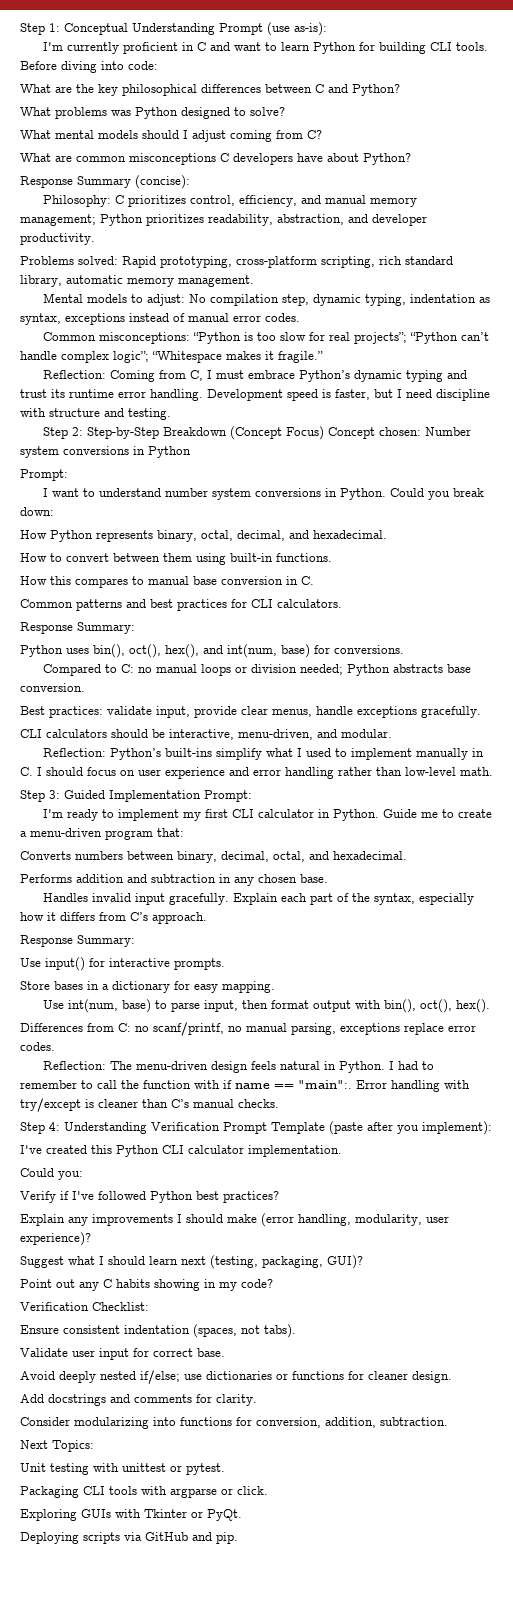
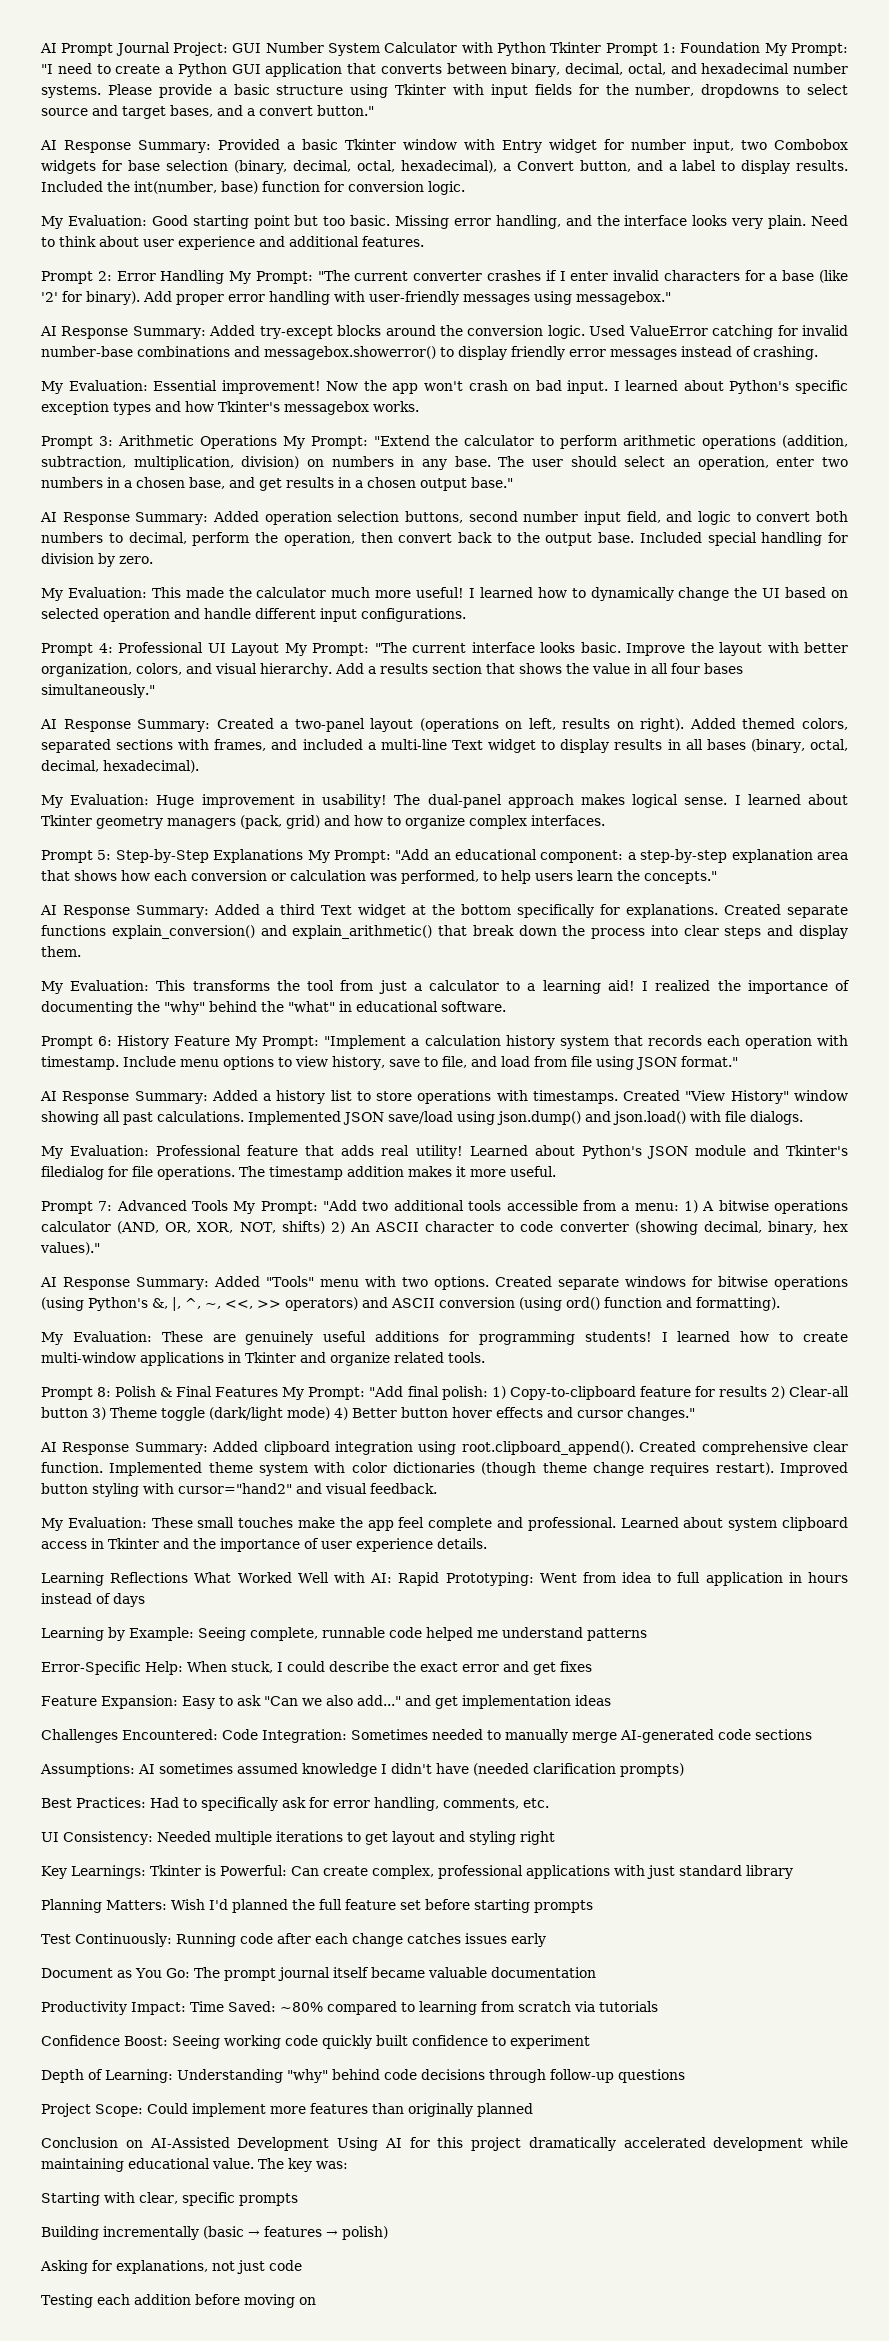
[20,22,327,36] [43,42,489,54] [20,61,158,73] [20,84,400,96] [20,107,285,119] [20,130,322,142] [20,153,411,165] [20,175,190,189] [43,195,418,207] [20,214,427,226] [20,233,95,245] [20,256,453,268] [20,275,254,287] [43,293,491,306] [20,313,300,325] [43,332,490,344] [20,351,323,363] [43,370,468,382] [20,389,490,401] [20,408,171,420] [43,426,472,440] [20,446,191,458] [20,469,68,481] [43,488,485,500] [20,507,54,516] [20,530,387,542] [20,553,332,565] [20,576,314,588] [20,599,342,611] [20,622,135,634] [20,644,404,658] [43,664,472,676] [20,683,85,692] [20,706,481,718] [20,729,392,740] [43,748,485,760] [20,767,493,779] [20,790,252,802] [43,809,493,821] [20,828,184,840] [20,851,123,860] Step 1: Conceptual Understanding Prompt (use as-is): // I'm currently proficient in C and want to learn Python for building CLI tools. Before diving into code: // What are the key philosophical differences between C and Python? // What problems was Python designed to solve? // What mental models should I adjust coming from C? // What are common misconceptions C developers have about Python? // Response Summary (concise): // Philosophy: C prioritizes control, efficiency, and manual memory management; Python prioritizes readability, abstraction, and developer productivity. // Problems solved: Rapid prototyping, cross-platform scripting, rich standard library, automatic memory management. // Mental models to adjust: No compilation step, dynamic typing, indentation as syntax, exceptions instead of manual error codes. // Common misconceptions: “Python is too slow for real projects”; “Python can’t handle complex logic”; “Whitespace makes it fragile.” // Reflection: Coming from C, I must embrace Python’s dynamic typing and trust its runtime error handling. Development speed is faster, but I need discipline with structure and testing. // Step 2: Step-by-Step Breakdown (Concept Focus) Concept chosen: Number system conversions in Python // Prompt: // I want to understand number system conversions in Python. Could you break down: // How Python represents binary, octal, decimal, and hexadecimal. // How to convert between them using built-in functions. // How this compares to manual base conversion in C. // Common patterns and best practices for CLI calculators. // Response Summary: // Python uses bin(), oct(), hex(), and int(num, base) for conversions. // Compared to C: no manual loops or division needed; Python abstracts base conversion. // Best practices: validate input, provide clear menus, handle exceptions gracefully. // CLI calculators should be interactive, menu-driven, and modular. // Reflection: Python’s built-ins simplify what I used to implement manually in C. I should focus on user experience and error handling rather than low-level math. // Step 3: Guided Implementation Prompt: // I'm ready to implement my first CLI calculator in Python. Guide me to create a menu-driven program that: // Converts numbers -> [40,42,849,56] [41,63,442,77] AI Prompt Journal Project: GUI Number System Calculator with Python Tkinter Prompt 1: Foundation My Prompt: "I need to create a Python GUI application that converts
[333,851,407,860] [20,874,328,886] [43,893,475,905] [20,912,207,924] [20,935,135,947] [20,957,225,971] [20,981,275,993] [43,999,491,1013] [20,1022,476,1036] [20,1042,55,1051] [43,1061,435,1073] [20,1080,470,1092] [20,1098,279,1112] [20,1121,492,1135] [20,1145,342,1157] [20,1168,83,1180] [20,1191,279,1203] [20,1213,449,1227] [20,1232,91,1246] [20,1255,363,1269] [20,1279,273,1291] [20,1302,149,1311] [20,1324,296,1338] [20,1348,225,1360] [20,1370,452,1384] [20,1394,257,1406] [20,1417,448,1429] [20,1440,94,1452] [20,1463,225,1475] [20,1486,268,1498] [20,1509,242,1521] [20,1532,238,1544] hexadecimal. // Performs addition and subtraction in any chosen base. // Handles invalid input gracefully. Explain each part of the syntax, especially how it differs from C’s approach. // Response Summary: // Use input() for interactive prompts. // Store bases in a dictionary for easy mapping. // Use int(num, base) to parse input, then format output with bin(), oct(), hex(). // Differences from C: no scanf/printf, no manual parsing, exceptions replace error codes. // Reflection: The menu-driven design feels natural in Python. I had to remember to call the function with if name == "main":. Error handling with try/except is cleaner than C’s manual checks. // Step 4: Understanding Verification Prompt Template (paste after you implement): // I've created this Python CLI calculator implementation. // Could you: // Verify if I've followed Python best practices? // Explain any improvements I should make (error handling, modularity, user experience)? // Suggest what I should learn next (testing, packaging, GUI)? // Point out any C habits showing in my code? // Verification Checklist: // Ensure consistent indentation (spaces, not tabs). // Validate user input for correct base. // Avoid deeply nested if/else; use dictionaries or functions for cleaner design. // Add docstrings and comments for clarity. // Consider modularizing into functions for conversion, addition, subtraction. // Next Topics: // Unit testing with unittest or pytest. // Packaging CLI tools with argparse or click. // Exploring GUIs with Tkinter or PyQt. // Deploying scripts via GitHub and pip. -> [701,63,848,74] [41,84,848,98] [41,105,374,119] [40,139,848,153] [41,160,848,174] [41,181,465,195] [41,215,848,229] [41,236,424,250] [41,270,849,284] [41,291,671,305] [40,325,848,339] [41,346,818,360] [41,380,848,394] [41,401,419,415] [41,435,848,449] [41,456,848,470] [41,477,513,491] [40,511,848,525] [41,532,848,546] [41,553,153,567] [41,587,849,601] [41,608,466,622] [41,642,848,656] [41,663,743,677] [41,684,155,698] [40,718,848,732] [41,739,849,753] [41,760,199,773] [41,794,848,808] [41,815,605,829] [41,849,848,863] [41,870,717,884] [40,904,848,918] [41,925,848,939] [41,946,81,957] [41,980,850,994] [41,1001,506,1015] [41,1035,849,1049] [41,1056,738,1070] [40,1090,848,1104] [41,1111,803,1125] [41,1145,848,1159] [41,1166,556,1180] [41,1200,849,1214] [41,1221,848,1235] [40,1242,100,1255] [40,1276,848,1290] [41,1297,780,1311] [41,1331,849,1345] [41,1352,485,1366] [41,1386,849,1400] [41,1407,695,1421] [40,1441,848,1455] [41,1462,848,1476] [41,1483,437,1497] [41,1517,848,1531] [41,1538,487,1552] [41,1572,848,1586] [41,1593,145,1607] [41,1627,647,1641] [41,1661,592,1675] [41,1695,611,1709] [41,1729,812,1743] [40,1763,684,1777] [41,1797,549,1811] [41,1831,555,1845] [41,1865,793,1879] [41,1899,593,1913] [41,1933,546,1947] [41,1967,596,1981] [41,2001,658,2015] [41,2035,590,2049] [41,2069,685,2083] [41,2103,533,2117] [41,2137,848,2151] [41,2158,348,2172] [41,2192,298,2206] [41,2226,388,2240] [40,2260,302,2274] [41,2294,316,2308] hexadecimal number systems. Please provide a basic structure using Tkinter with input fields for the number, dropdowns to select source and target bases, and a convert button." // AI Response Summary: Provided a basic Tkinter window with Entry widget for number input, two Combobox widgets for base selection (binary, decimal, octal, hexadecimal), a Convert button, and a label to display results. Included the int(number, base) function for conversion logic. // My Evaluation: Good starting point but too basic. Missing error handling, and the interface looks very plain. Need to think about user experience and additional features. // Prompt 2: Error Handling My Prompt: "The current converter crashes if I enter invalid characters for a base (like '2' for binary). Add proper error handling with user-friendly messages using messagebox." // AI Response Summary: Added try-except blocks around the conversion logic. Used ValueError catching for invalid number-base combinations and messagebox.showerror() to display friendly error messages instead of crashing. // My Evaluation: Essential improvement! Now the app won't crash on bad input. I learned about Python's specific exception types and how Tkinter's messagebox works. // Prompt 3: Arithmetic Operations My Prompt: "Extend the calculator to perform arithmetic operations (addition, subtraction, multiplication, division) on numbers in any base. The user should select an operation, enter two numbers in a chosen base, and get results in a chosen output base." // AI Response Summary: Added operation selection buttons, second number input field, and logic to convert both numbers to decimal, perform the operation, then convert back to the output base. Included special handling for division by zero. // My Evaluation: This made the calculator much more useful! I learned how to dynamically change the UI based on selected operation and handle different input configurations. // Prompt 4: Professional UI Layout My Prompt: "The current interface looks basic. Improve the layout with better organization, colors, and visual hierarchy. Add a results section that shows the value in all four bases simultaneously." // AI Response Summary: Created a two-panel layout (operations on left, results on right). Added themed colors, separated sections with frames, and included a multi-line Text widget to display results in all bases (binary, octal, decimal, hexadecimal). // My Evaluation: Huge improvement in usability! The dual-panel approach makes logical sense. I learned about Tkinter geometry managers (pack, grid) and how to organize complex interfaces. // Prompt 5: Step-by-Step Explanations My Prompt: "Add an educational component: a step-by-step explanation area that shows how each conversion or calculation was performed, to help users learn the concepts." // AI Response Summary: Added a third Text widget at the bottom specifically for explanations. Created separate functions explain_conversion() and explain_arithmetic() that break down the process into clear steps and display them. // My Evaluation: This transforms the tool from just a calculator to a learning aid! I realized the importance of documenting the "why" behind the "what" in educational software. // Prompt 6: History Feature My Prompt: "Implement a calculation history system that records each operation with timestamp. Include menu options to view history, save to file, and load from file using JSON format." // AI Response Summary: Added a history list to store operations with timestamps. Created "View History" window showing all past calculations. Implemented JSON save/load using json.dump() and json.load() with file dialogs. // My Evaluation: Professional feature that adds real utility! Learned about Python's JSON module and Tkinter's filedialog for file operations. The timestamp addition makes it more useful. // Prompt 7: Advanced Tools My Prompt: "Add two additional tools accessible from a menu: 1) A bitwise operations calculator (AND, OR, XOR, NOT, shifts) 2) An ASCII character to code converter (showing decimal, binary, hex values)." // AI Response Summary: Added "Tools" menu with two options. Created separate windows for bitwise operations (using Python's &, |, ^, ~, <<, >> operators) and ASCII conversion (using ord() function and formatting). // My Evaluation: These are genuinely useful additions for programming students! I learned how to create multi-window applications in Tkinter and organize related tools. // Prompt 8: Polish & Final Features My Prompt: "Add final polish: 1) Copy-to-clipboard feature for results 2) Clear-all button 3) Theme toggle (dark/light mode) 4) Better button hover effects and cursor changes." // AI Response Summary: Added clipboard integration using root.clipboard_append(). Created comprehensive clear function. Implemented theme system with color dictionaries (though theme change requires restart). Improved button styling with cursor="hand2" and visual feedback. // My Evaluation: These small touches make the app feel complete and professional. Learned about system clipboard access in Tkinter and the importance of user experience details. // Learning Reflections What Worked Well with AI: Rapid Prototyping: Went from idea to full application in hours instead of days // Learning by Example: Seeing complete, runnable code helped me understand patterns // Error-Specific Help: When stuck, I could describe the exact error and get fixes // Feature Expansion: Easy to ask "Can we also add..." and get implementation ideas // Challenges Encountered: Code Integration: Sometimes needed to manually merge AI-generated code sections // Assumptions: AI sometimes assumed knowledge I didn't have (needed clarification prompts) // Best Practices: Had to specifically ask for error handling, comments, etc. // UI Consistency: Needed multiple iterations to get layout and styling right // Key Learnings: Tkinter is Powerful: Can create complex, professional applications with just standard library // Planning Matters: Wish I'd planned the full feature set before starting prompts // Test Continuously: Running code after each change catches issues early // Document as You Go: The prompt journal itself became valuable documentation // Productivity Impact: Time Saved: ~80% compared to learning from scratch via tutorials // Confidence Boost: Seeing working code quickly built confidence to experiment // Depth of Learning: Understanding "why" behind code decisions through follow-up questions // Project Scope: Could implement more features than originally planned // Conclusion on AI-Assisted Development Using AI for this project dramatically accelerated development while maintaining educational value. The key was: // Starting with clear, specific prompts // Building incrementally (basic → features → polish) // Asking for explanations, not just code // Testing each addition before moving on

